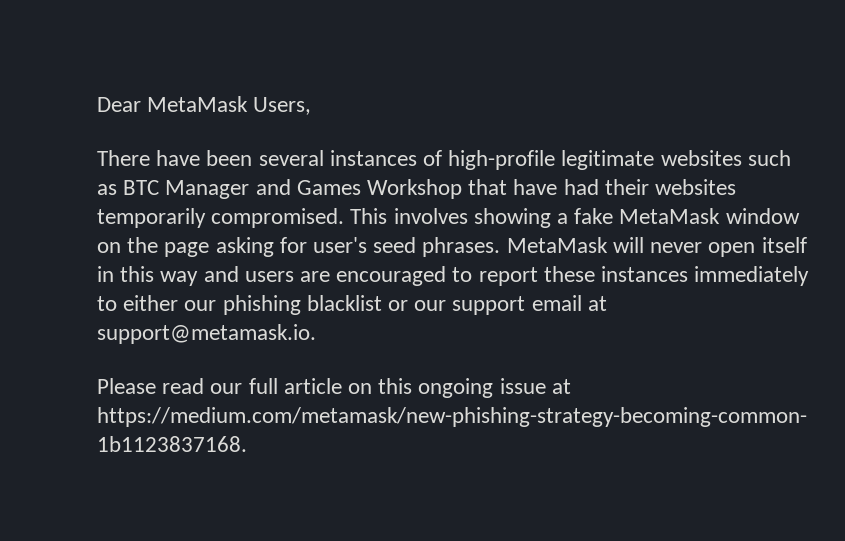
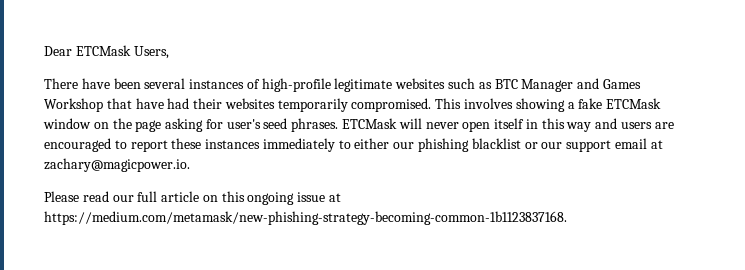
[147,96,249,112] MetaMask -> [75,45,131,56] ETCMask
[619,208,721,224] MetaMask -> [606,98,662,109] ETCMask
[506,237,608,253] MetaMask -> [342,118,398,129] ETCMask
[97,324,316,344] support@metamask.io. -> [44,158,190,172] zachary@magicpower.io.

